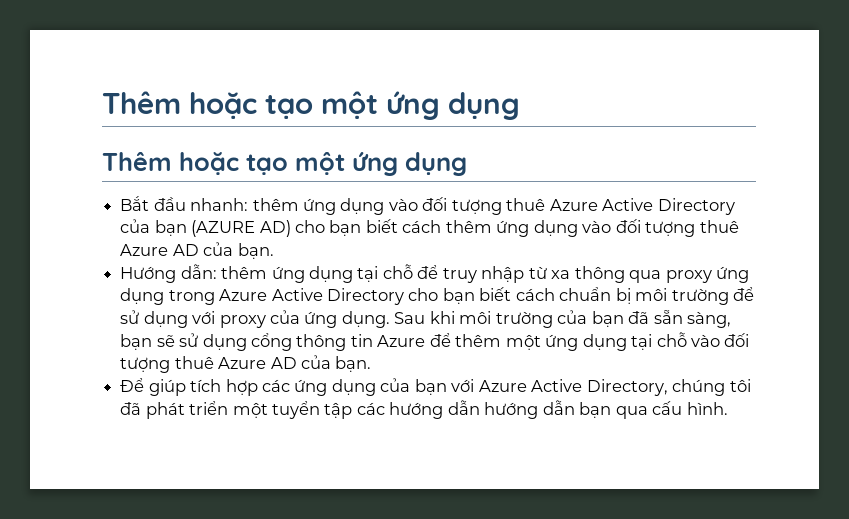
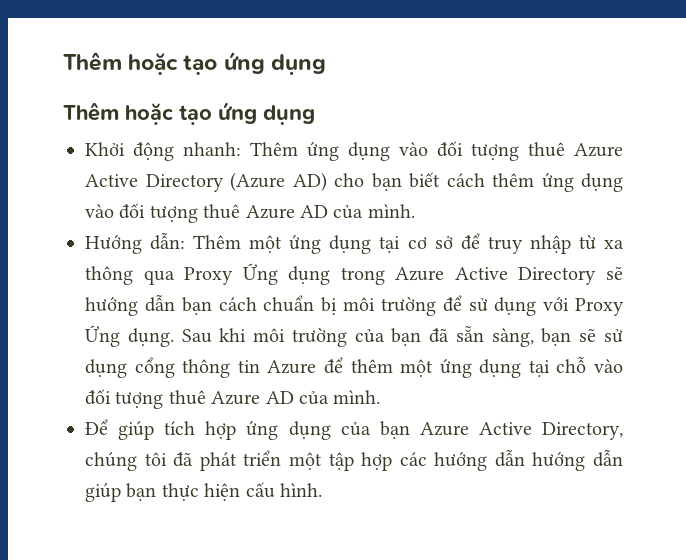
[102,91,378,119] Thêm hoặc tạo một -> [63,52,218,75] Thêm hoặc tạo
[295,152,467,176] [120,196,299,211] một ứng dụng // Bắt đầu nhanh: thêm -> [218,102,315,125] [85,142,298,161] ứng dụng // Khởi động nhanh: Thêm
[120,219,256,237] của bạn (AZURE -> [230,172,285,192] (Azure
[237,243,274,259] bạn. -> [367,204,415,218] mình.
[221,264,413,283] thêm ứng dụng tại chỗ -> [193,235,453,254] Thêm một ứng dụng tại cơ sở
[665,266,749,283] proxy ứng -> [184,263,278,285] Proxy Ứng
[408,287,512,304] cho bạn biết -> [605,266,623,280] [85,294,212,316] sẽ hướng dẫn bạn
[219,310,338,328] proxy của ứng -> [574,298,624,316] [85,325,120,347] Proxy Ứng
[335,356,372,372] bạn. -> [333,390,381,404] mình.
[261,379,290,392] các -> (237, 430) none
[451,379,475,392] với -> (410, 430) none
[271,401,353,419] tuyển tập -> [328,452,393,471] tập hợp
[579,402,648,419] bạn qua -> [85,483,241,502] giúp bạn thực hiện

